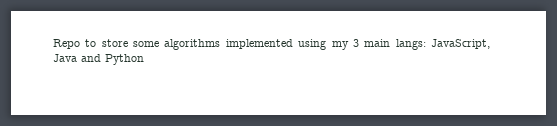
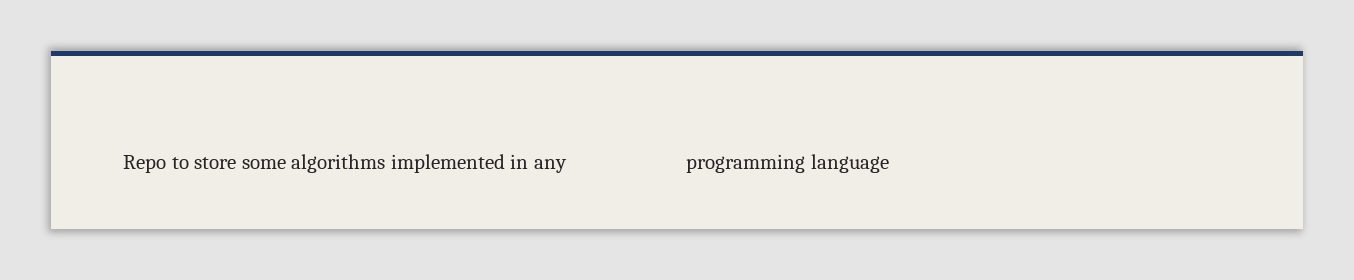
[298,39,491,50] [53,54,144,65] using my 3 main langs: JavaScript, Java and Python -> [510,154,889,173] in any programming language

